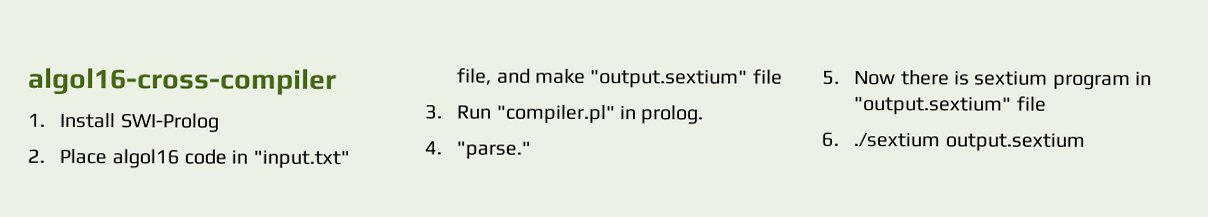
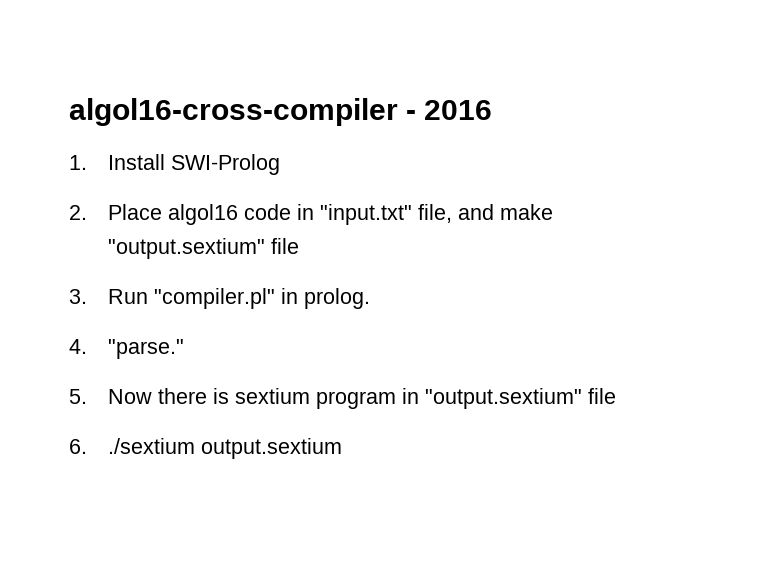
(337, 81) none -> [406,100,493,120] - 2016

